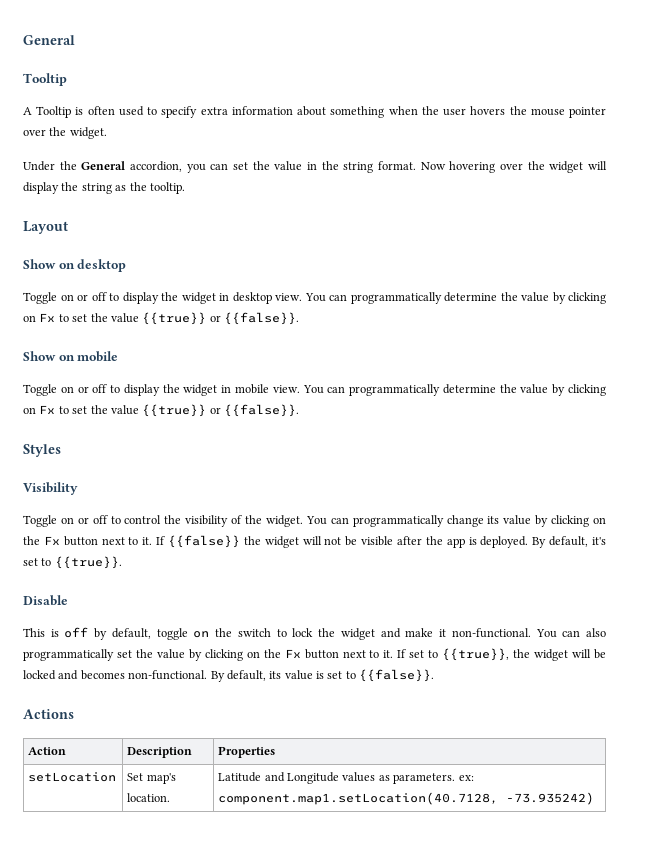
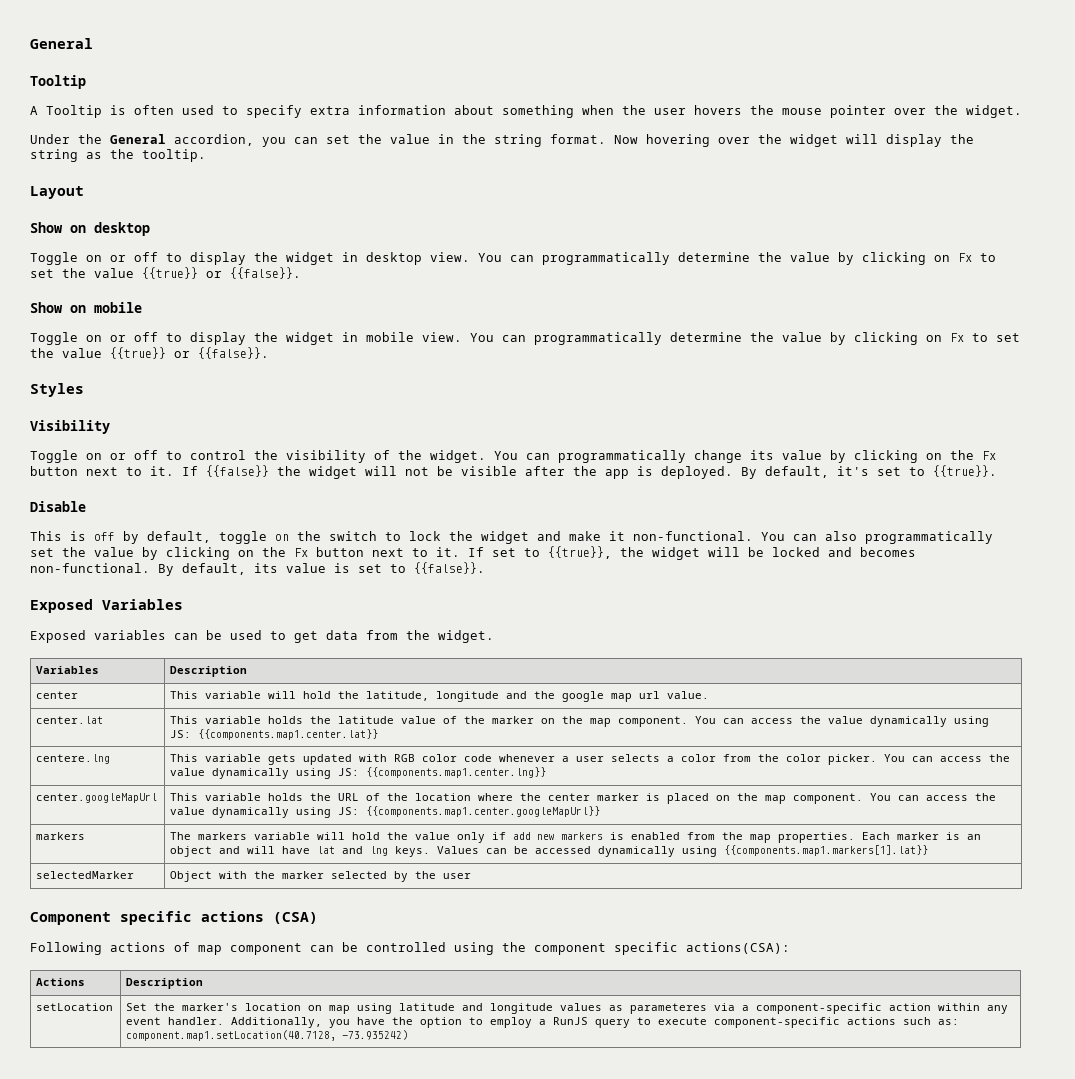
[23,709,74,719] [28,747,67,755] [127,747,193,758] [218,746,276,758] [28,772,117,782] [127,773,176,784] [127,793,171,802] [218,772,474,784] Actions // Action | Description | Properties // setLocation | Set map's location. | Latitude and Longitude values as parameters. ex: -> [30,599,183,613] [30,630,494,643] [36,666,100,674] [170,666,248,677] [36,691,79,699] [170,691,710,702] [36,716,104,724] [170,716,990,727] [170,729,379,740] [36,754,111,764] [170,754,1011,765] [170,767,547,779] [36,793,158,803] [170,793,997,804] [170,806,601,818] [36,832,86,840] [170,832,982,843] [170,845,929,857] [36,871,135,879] [170,871,472,882] [30,911,318,925] [30,942,790,955] [36,978,86,986] [126,978,204,989] [36,1003,114,1011] [126,1003,1009,1014] [126,1017,960,1028] Exposed Variables // Exposed variables can be used to get data from the widget. // Variables | Description // center | This variable will hold the latitude, longitude and the google map url value. // center.lat | This variable holds the latitude value of the marker on the map component. You can access the value dynamically using JS: {{components.map1.center.lat}} // centere.lng | This variable gets updated with RGB color code whenever a user selects a color from the color picker. You can access the value dynamically using JS: {{components.map1.center.lng}} // center.googleMapUrl | This variable holds the URL of the location where the center marker is placed on the map component. You can access the value dynamically using JS: {{components.map1.center.googleMapUrl}} // markers | The markers variable will hold the value only if add new markers is enabled from the map properties. Each marker is an object and will have lat and lng keys. Values can be accessed dynamically using {{components.map1.markers[1].lat}} // selectedMarker | Object with the marker selected by the user // Component specific actions (CSA) // Following actions of map component can be controlled using the component specific actions(CSA): // Actions | Description // setLocation | Set the marker's location on map using latitude and longitude values as parameteres via a component-specific action within any event handler. Additionally, you have the option to employ a RunJS query to execute component-specific actions such as:

